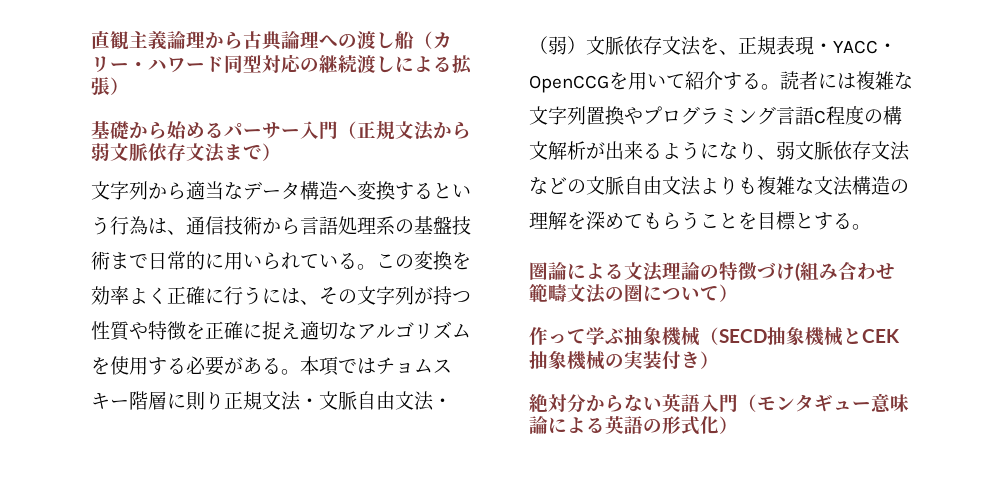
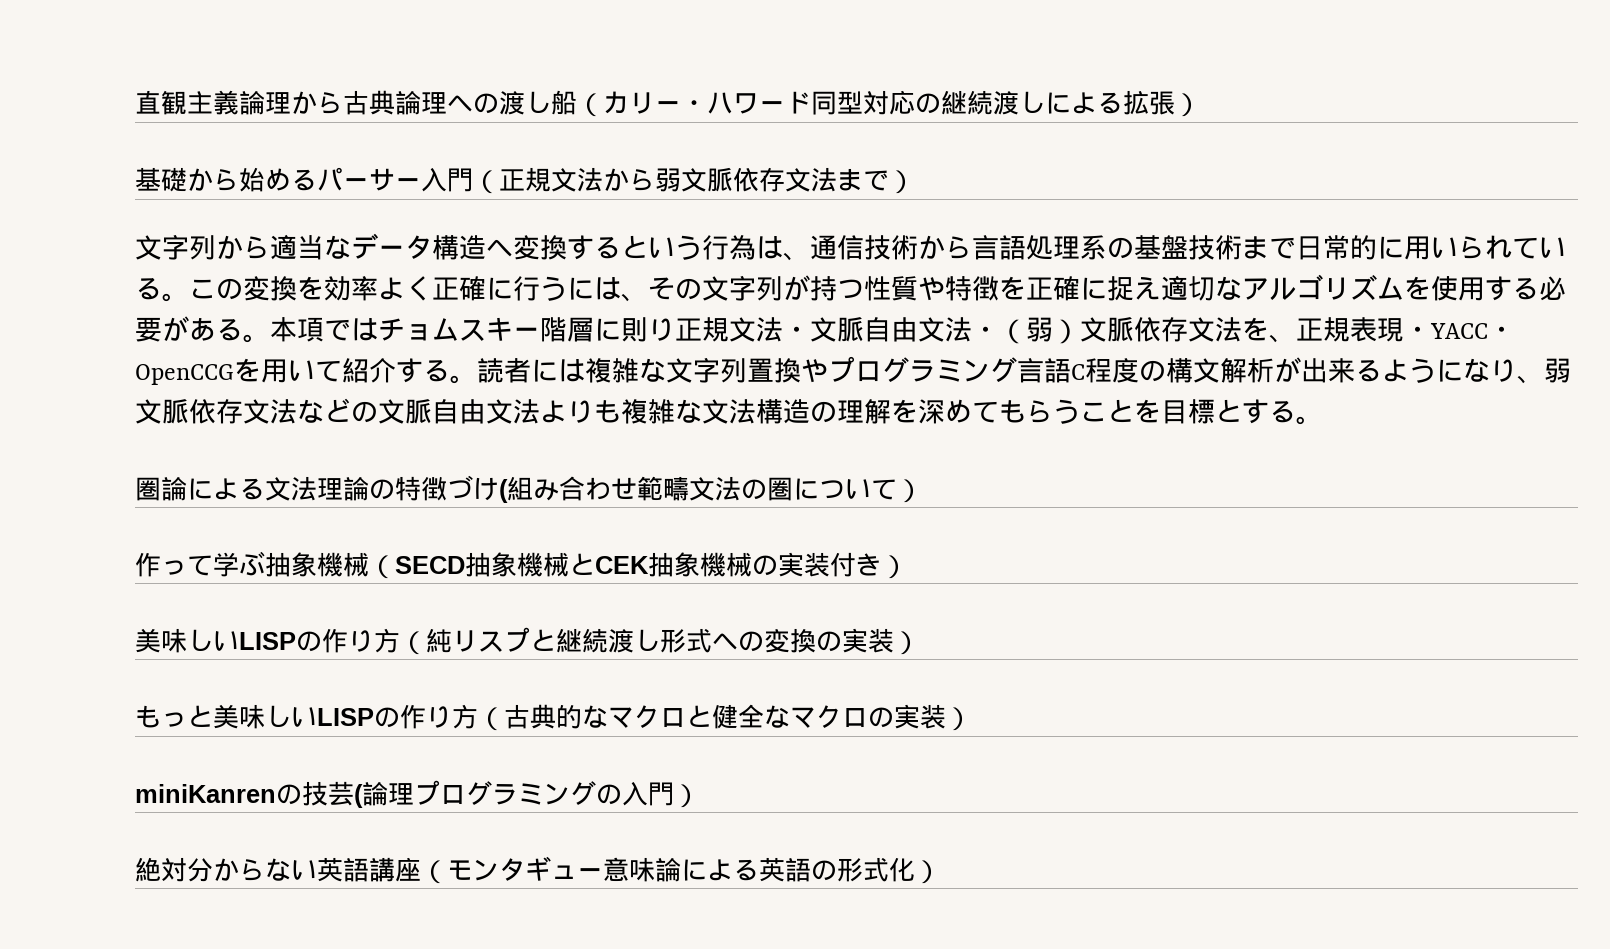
(719, 360) none -> [135,627,920,655] [135,704,972,731] [135,780,700,808] // 美味しいLISPの作り方（純リスプと継続渡し形式への変換の実装） // もっと美味しいLISPの作り方（古典的なマクロと健全なマクロの実装） // miniKanrenの技芸(論理プログラミングの入門）
[700,394,738,413] 入門 -> [369,857,421,882] 講座

